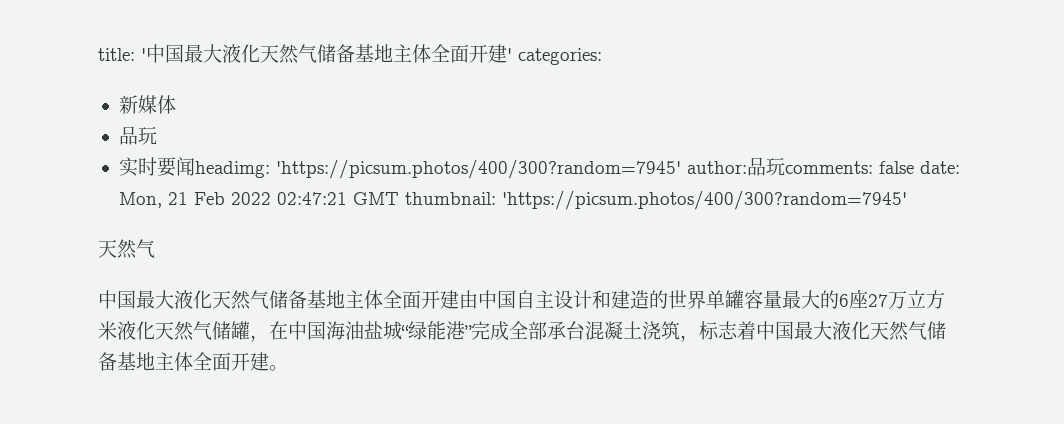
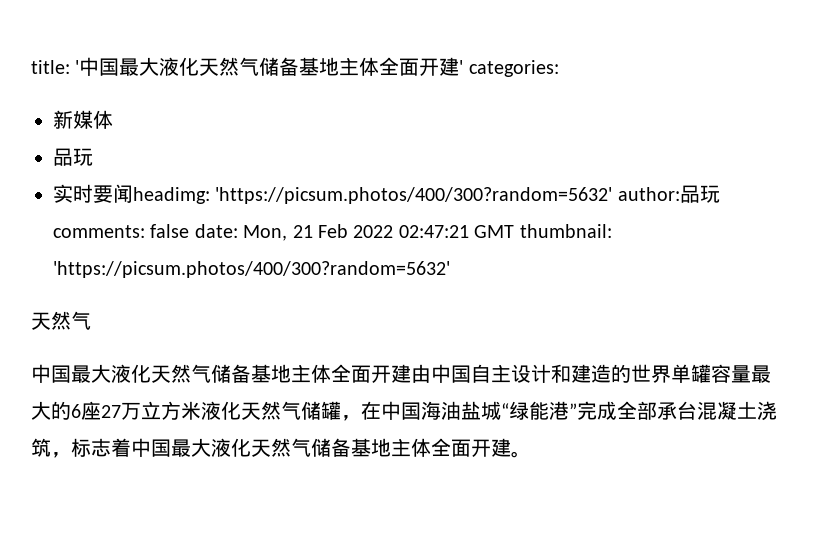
[275,159,681,179] 'https://picsum.photos/400/300?random=7945' -> [215,187,613,204] 'https://picsum.photos/400/300?random=5632'
[501,190,907,210] 'https://picsum.photos/400/300?random=7945' -> [53,261,450,278] 'https://picsum.photos/400/300?random=5632'

